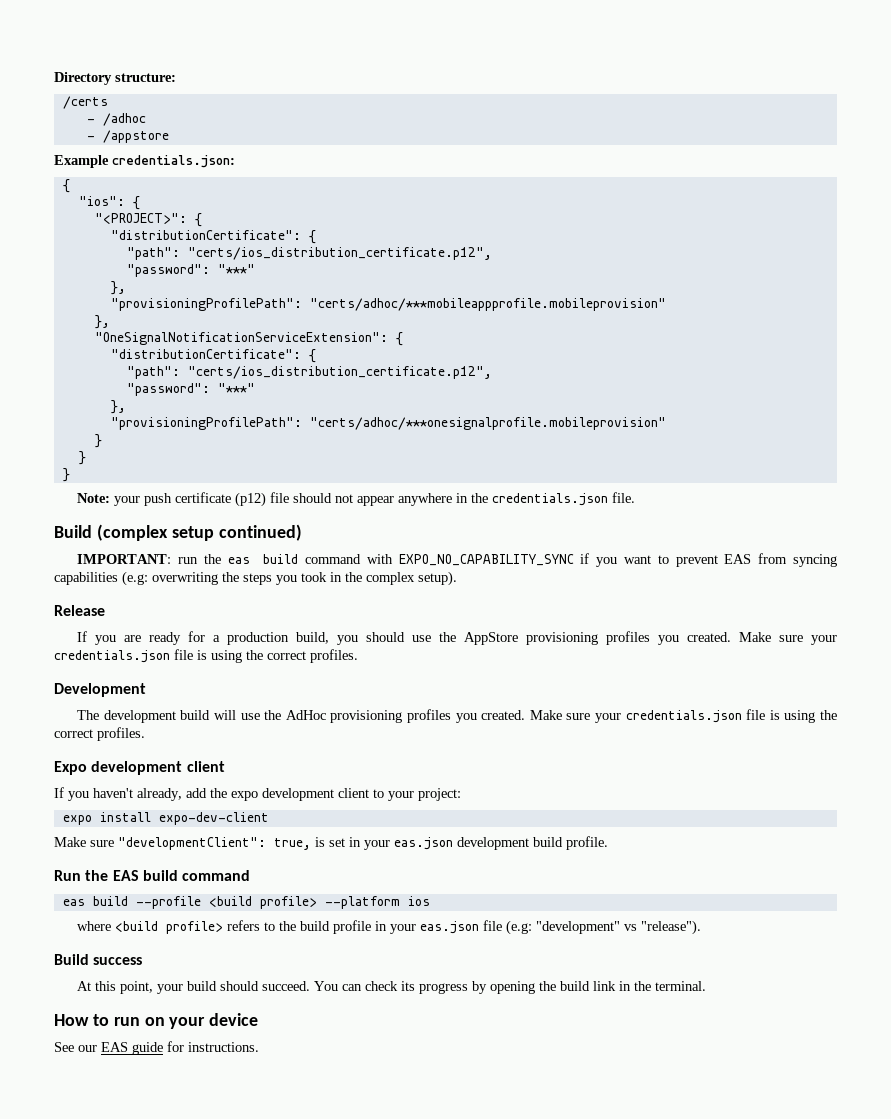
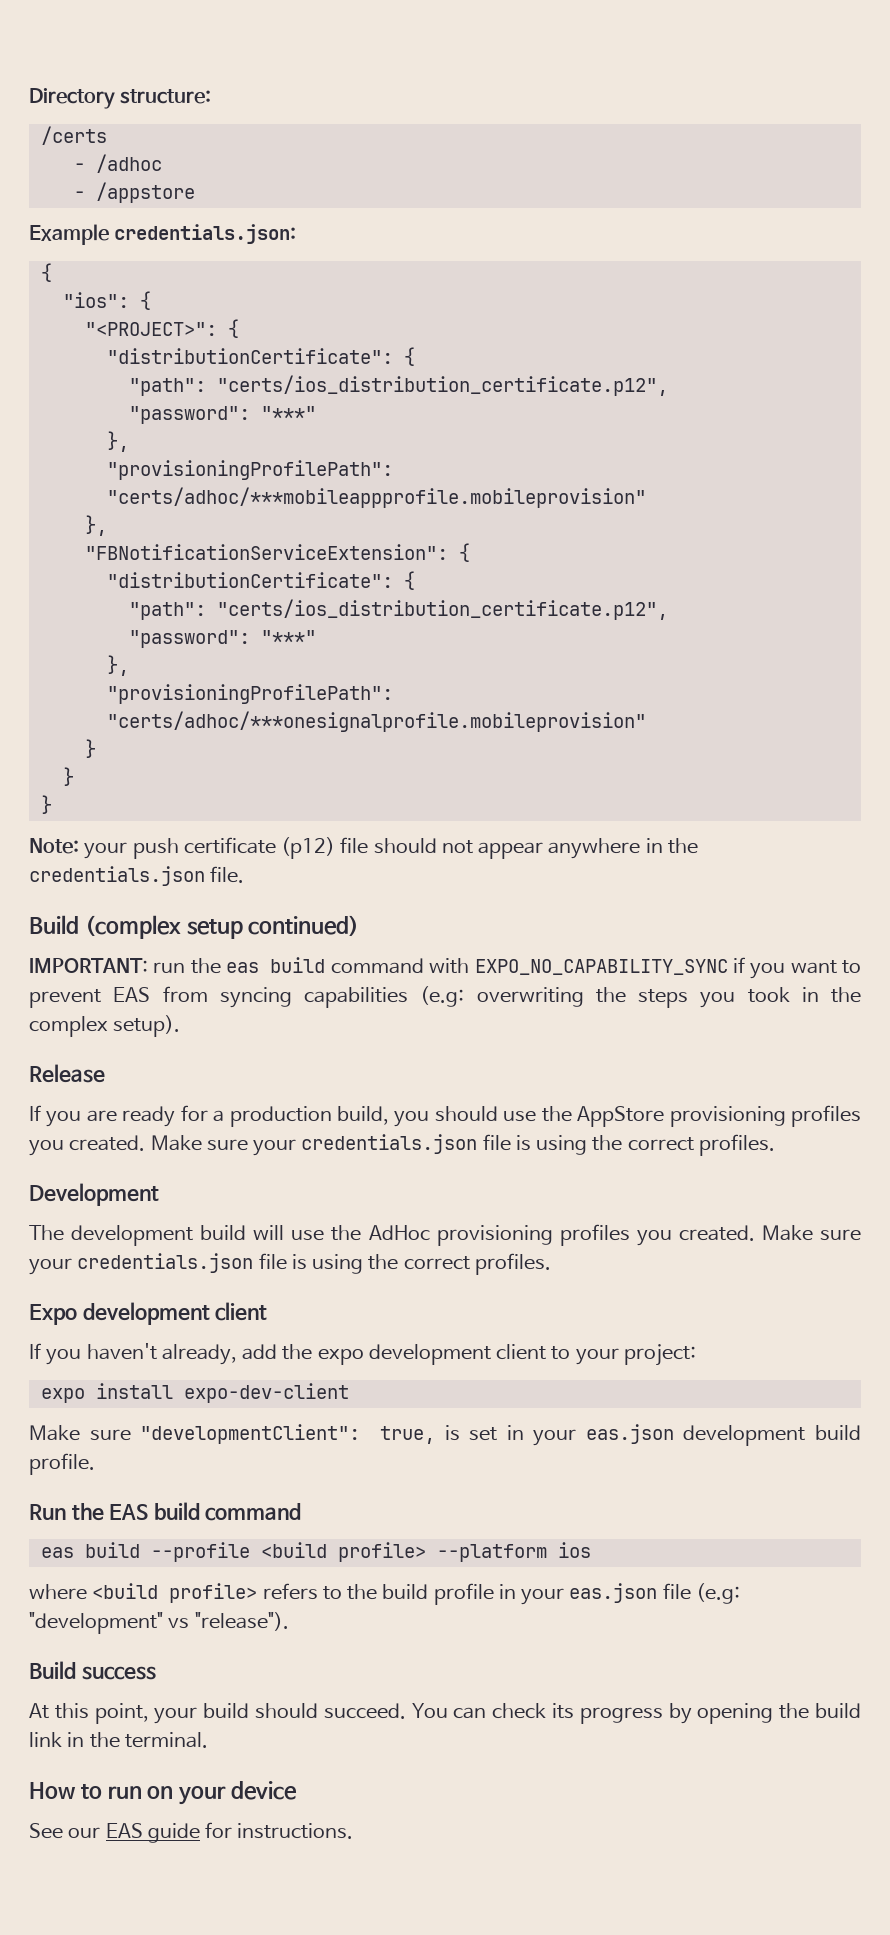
[94,332,388,345] "OneSignalNotificationServiceExtension": -> [84,544,448,560] "FBNotificationServiceExtension":

